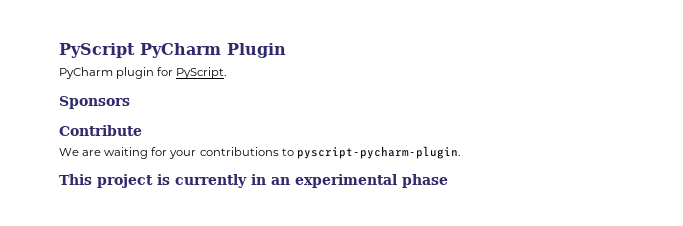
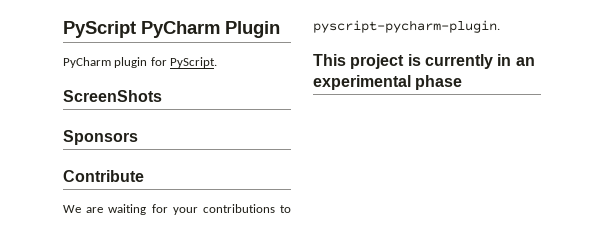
(227, 73) none -> [63,90,162,102] // ScreenShots

